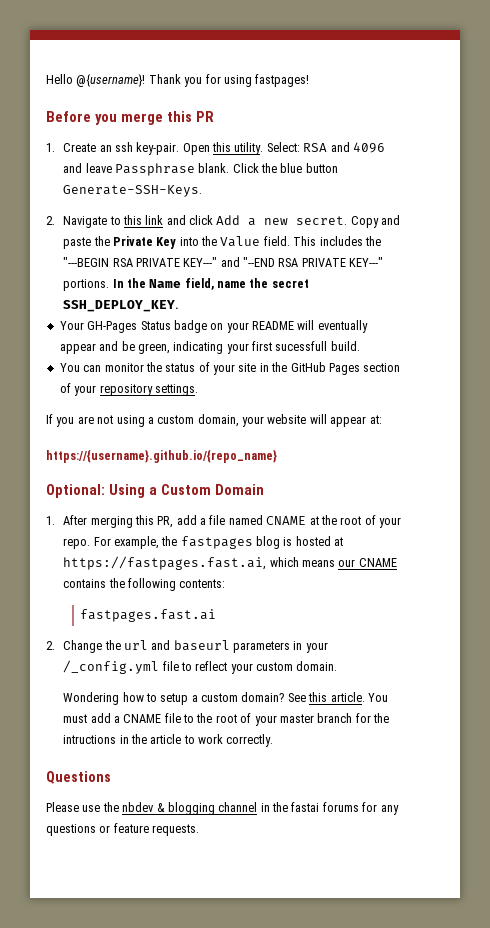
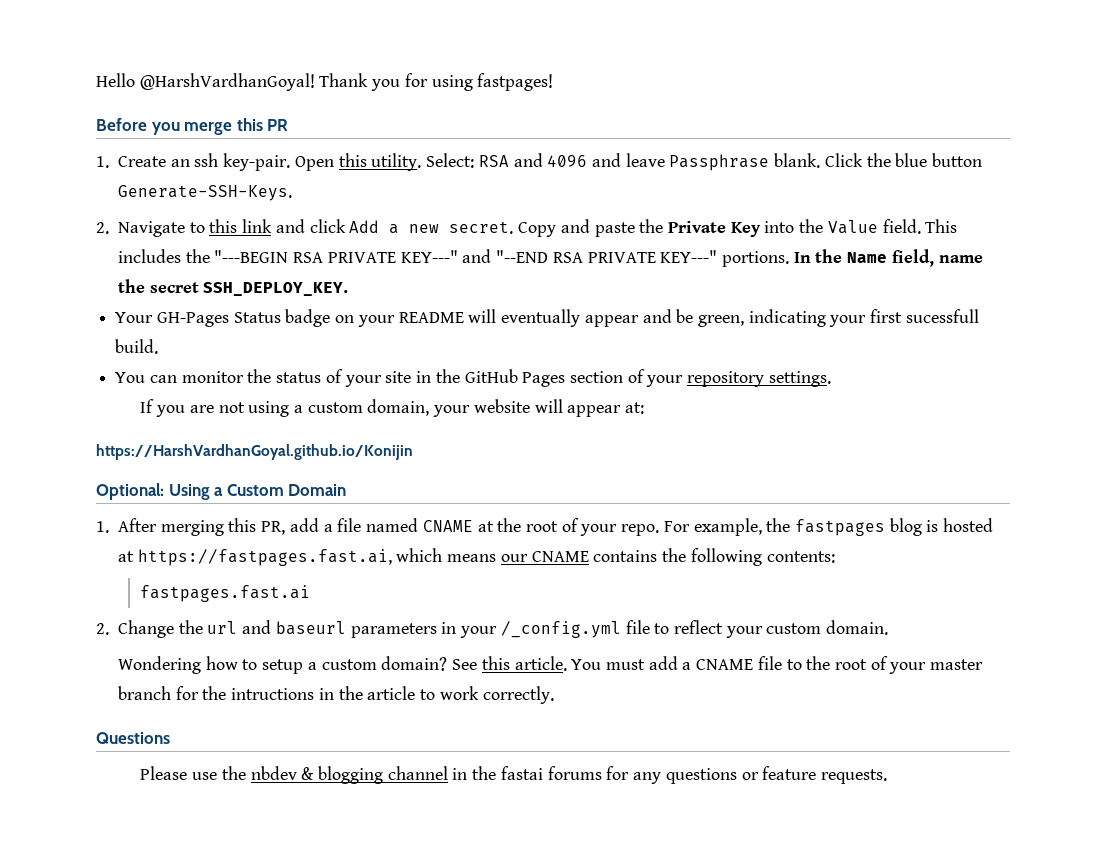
[76,74,146,87] @{username}! -> [139,73,315,91] @HarshVardhanGoyal!
[46,449,277,463] https://{username}.github.io/{repo_name} -> [96,444,413,460] https://HarshVardhanGoyal.github.io/Konijin

